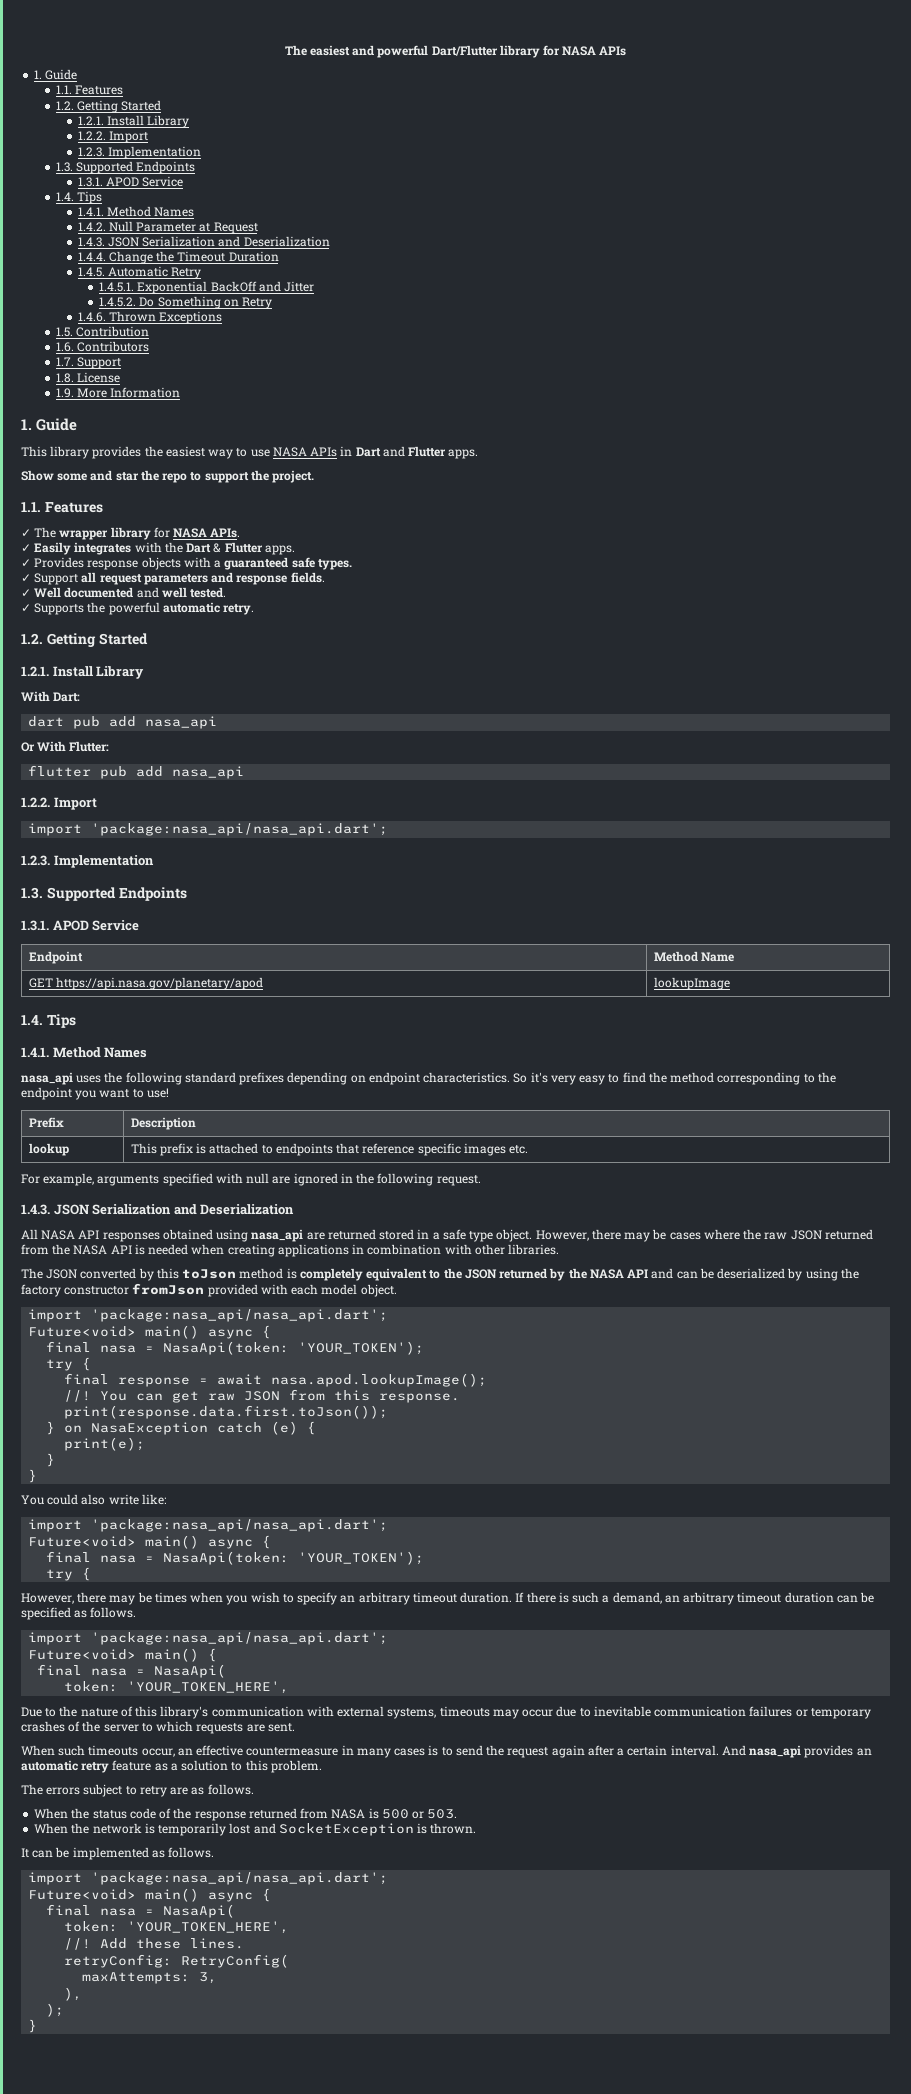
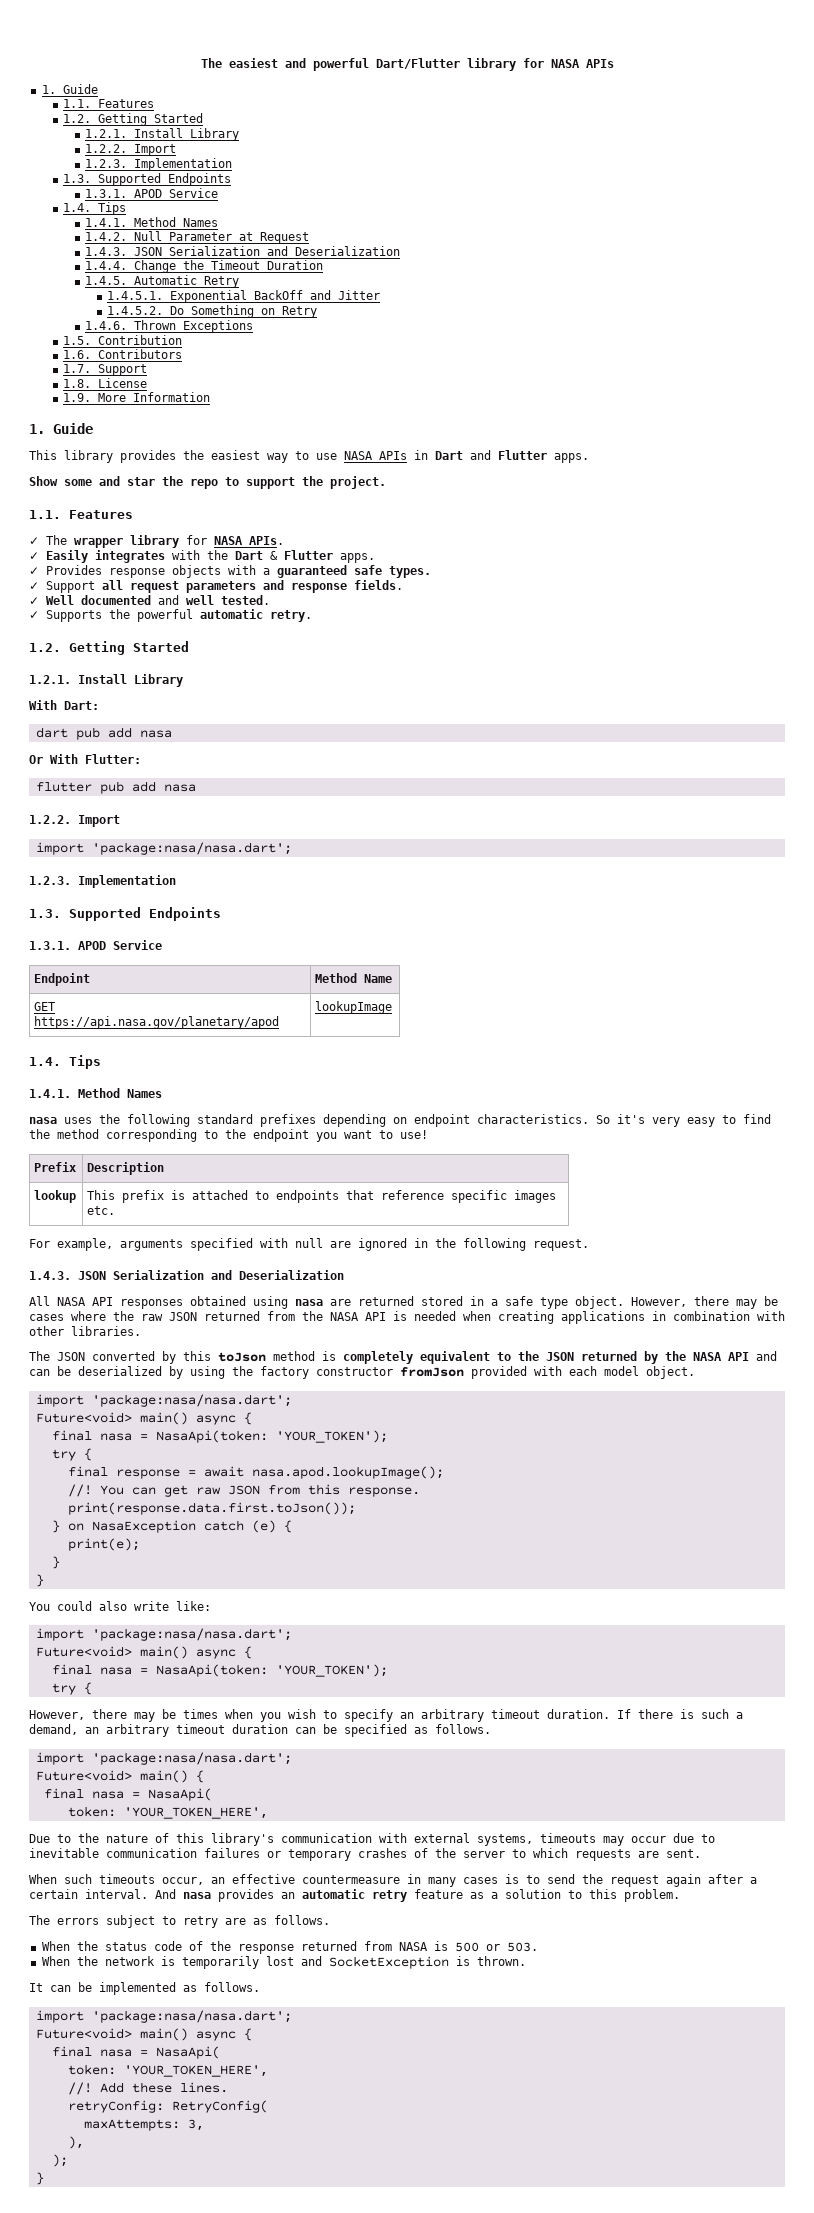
[145,716,218,729] nasa_api -> [139,730,172,738] nasa
[172,766,245,779] nasa_api -> [163,784,196,792] nasa
[91,823,389,836] 'package:nasa_api/nasa_api.dart'; -> [91,842,292,855] 'package:nasa/nasa.dart';
[21,1072,73,1085] nasa_api -> [29,1117,57,1124] nasa
[251,1229,304,1242] nasa_api -> [295,1299,323,1306] nasa
[91,1309,389,1322] 'package:nasa_api/nasa_api.dart'; -> [91,1394,292,1407] 'package:nasa/nasa.dart';
[91,1519,389,1532] 'package:nasa_api/nasa_api.dart'; -> [91,1628,292,1641] 'package:nasa/nasa.dart';
[91,1632,389,1645] 'package:nasa_api/nasa_api.dart'; -> [91,1752,292,1765] 'package:nasa/nasa.dart';
[749,1745,802,1758] nasa_api -> [183,1892,211,1899] nasa
[91,1872,389,1885] 'package:nasa_api/nasa_api.dart'; -> [91,2010,292,2023] 'package:nasa/nasa.dart';

